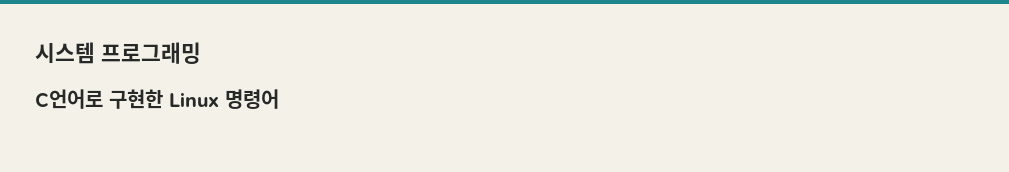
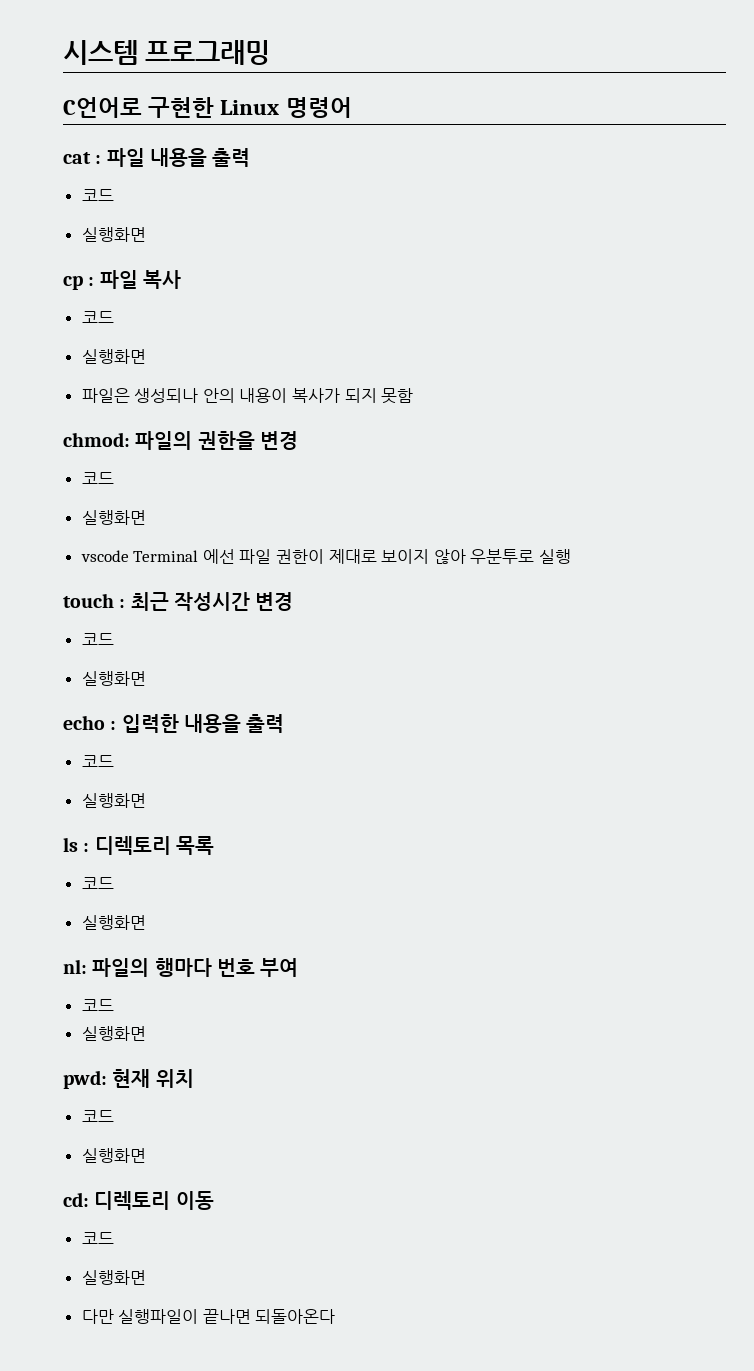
(279, 99) none -> [63,148,251,167] [81,189,114,201] [81,227,146,242] [63,270,181,290] [81,311,114,323] [81,349,146,364] [81,388,414,404] [63,431,298,450] [81,472,114,484] [81,510,146,525] [80,549,572,564] [63,592,294,611] [81,633,114,645] [81,671,146,686] [63,714,285,733] [81,755,114,767] [81,793,146,808] [63,836,214,855] [81,877,114,889] [81,915,146,930] [63,958,299,977] [81,999,114,1011] [81,1026,146,1041] [63,1069,194,1089] [81,1110,114,1122] [81,1148,146,1163] [63,1191,214,1210] [81,1232,114,1244] [81,1270,146,1285] [81,1309,336,1324] // cat : 파일 내용을 출력 // 코드 // 실행화면 // cp : 파일 복사 // 코드 // 실행화면 // 파일은 생성되나 안의 내용이 복사가 되지 못함 // chmod: 파일의 권한을 변경 // 코드 // 실행화면 // vscode Terminal 에선 파일 권한이 제대로 보이지 않아 우분투로 실행 // touch : 최근 작성시간 변경 // 코드 // 실행화면 // echo : 입력한 내용을 출력 // 코드 // 실행화면 // ls : 디렉토리 목록 // 코드 // 실행화면 // nl: 파일의 행마다 번호 부여 // 코드 // 실행화면 // pwd: 현재 위치 // 코드 // 실행화면 // cd: 디렉토리 이동 // 코드 // 실행화면 // 다만 실행파일이 끝나면 되돌아온다

